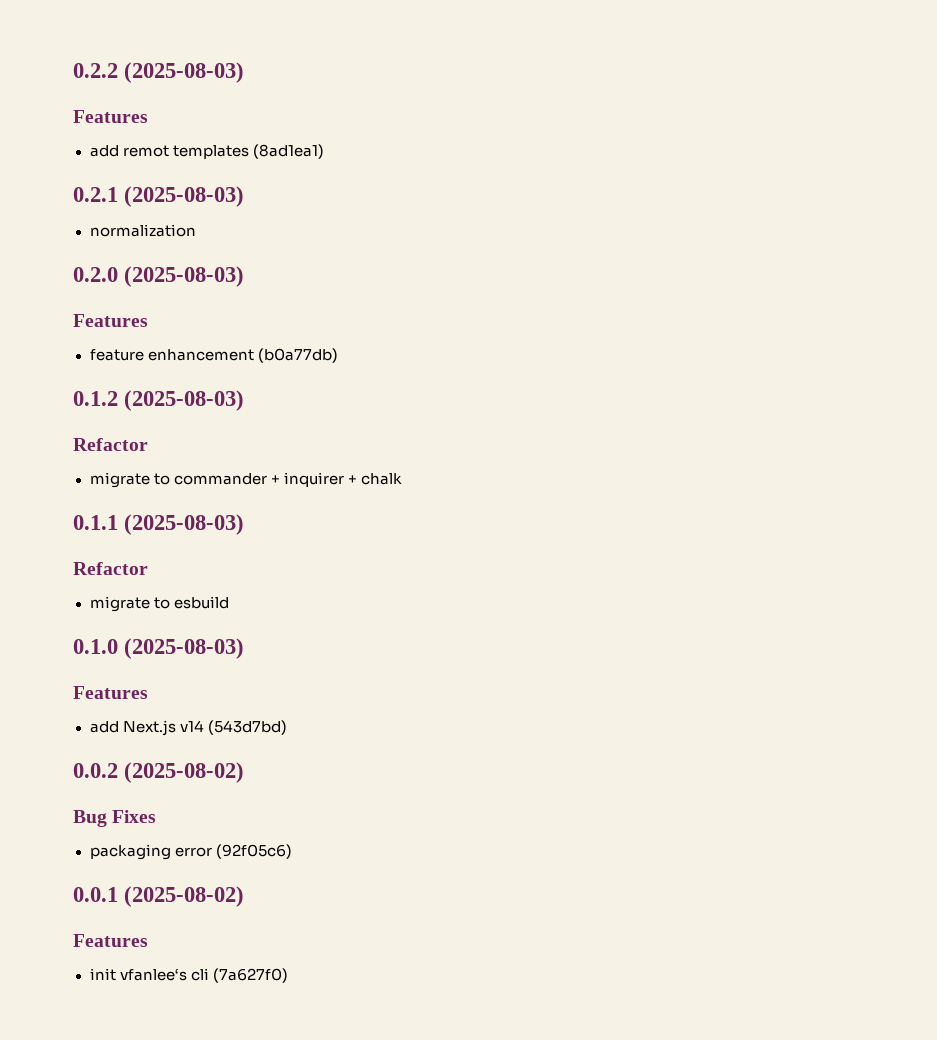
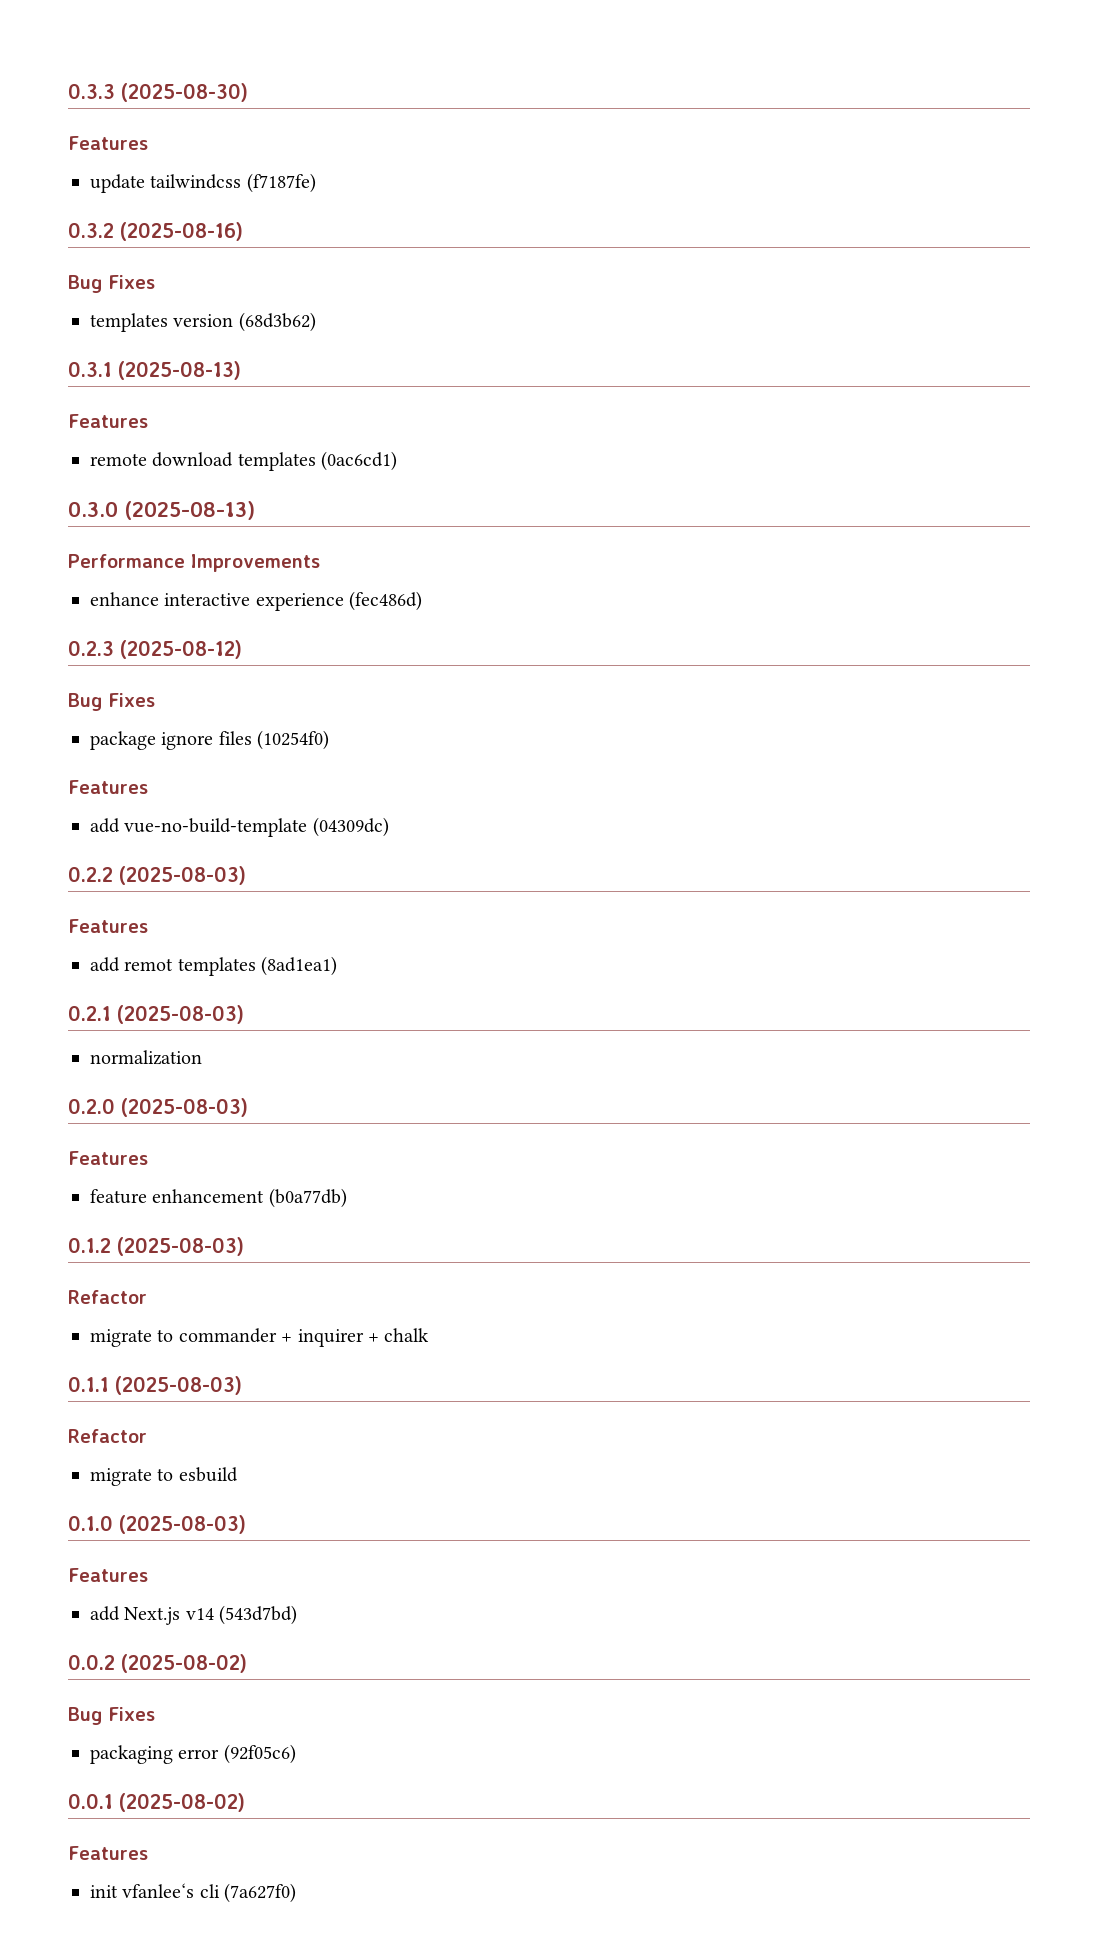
(73, 70) none -> [68,83,248,102] [68,136,148,150] [90,173,316,193] [68,222,243,241] [68,275,155,293] [90,312,316,332] [68,361,241,380] [68,414,148,428] [90,451,398,471] [68,501,255,520] [68,554,320,572] [90,591,423,611] [68,640,242,659] [68,693,155,711] [90,730,330,750] [68,780,148,794] [90,817,389,837] 0.3.3 (2025-08-30) // Features // update tailwindcss (f7187fe) // 0.3.2 (2025-08-16) // Bug Fixes // templates version (68d3b62) // 0.3.1 (2025-08-13) // Features // remote download templates (0ac6cd1) // 0.3.0 (2025-08-13) // Performance Improvements // enhance interactive experience (fec486d) // 0.2.3 (2025-08-12) // Bug Fixes // package ignore files (10254f0) // Features // add vue-no-build-template (04309dc) //

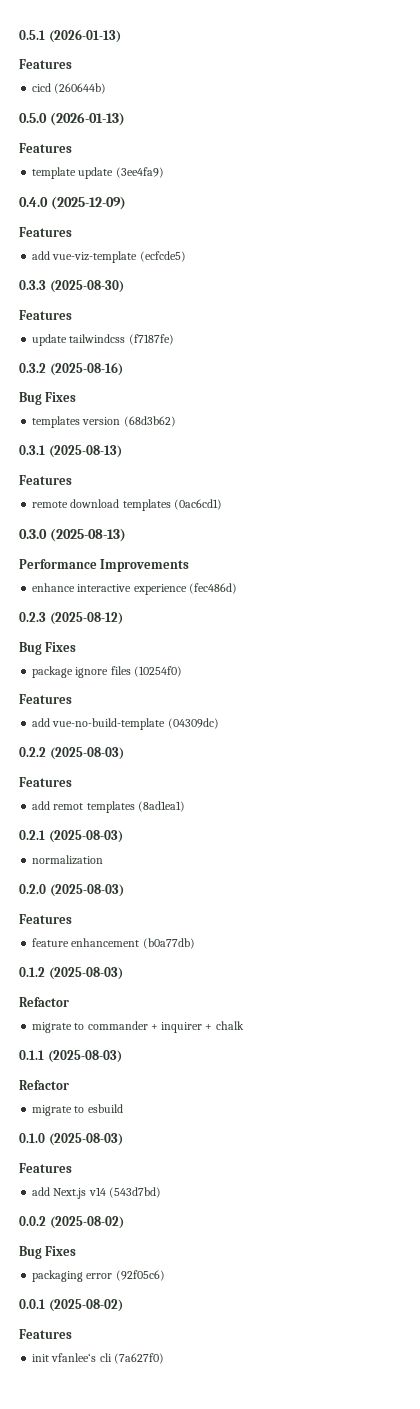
(68, 91) none -> [19,29,121,43] [19,59,72,69] [32,83,107,94] [19,112,125,126] [19,143,72,153] [32,167,164,179] [19,196,126,210] [19,227,72,237] [32,251,186,263] 0.5.1 (2026-01-13) // Features // cicd (260644b) // 0.5.0 (2026-01-13) // Features // template update (3ee4fa9) // 0.4.0 (2025-12-09) // Features // add vue-viz-template (ecfcde5) //

